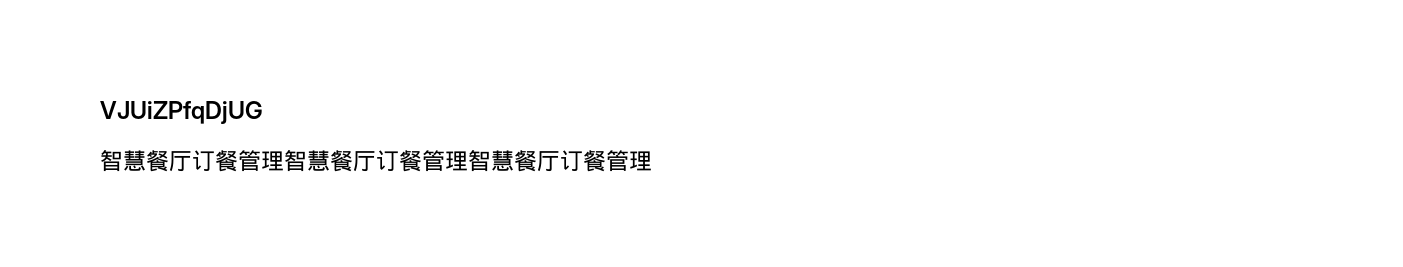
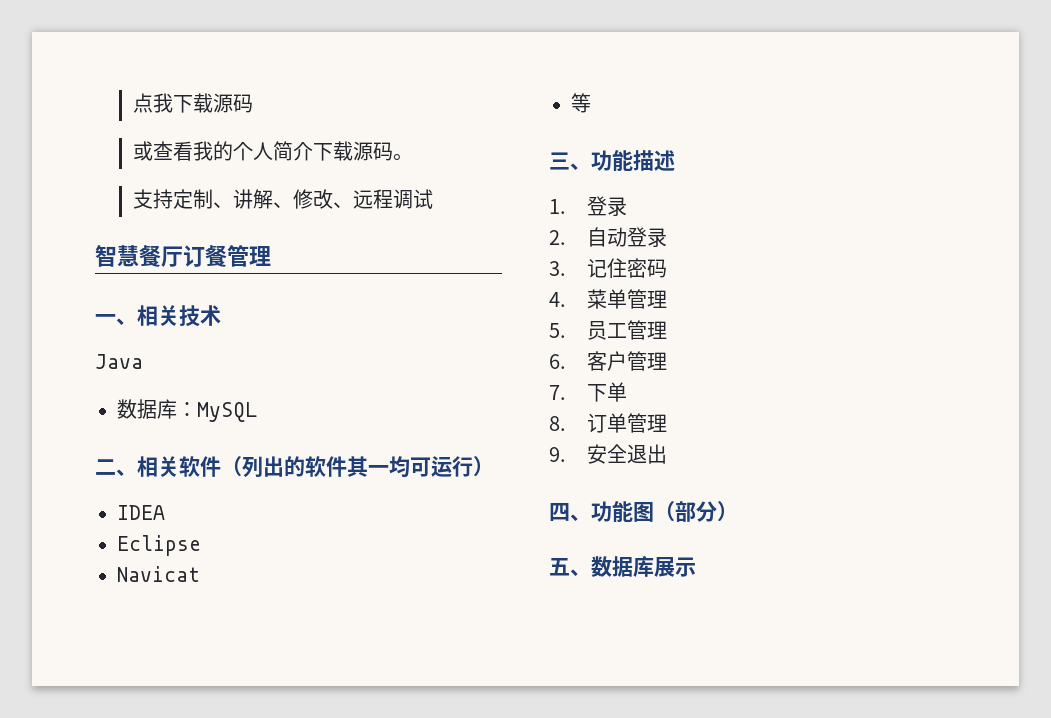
[100,101,263,124] [100,150,652,172] VJUiZPfqDjUG // 智慧餐厅订餐管理智慧餐厅订餐管理智慧餐厅订餐管理 -> [132,93,253,113] [132,141,413,161] [132,189,433,209] [95,245,271,267] [95,305,221,327] [95,354,143,369] [117,399,257,422] [95,456,494,478] [117,505,165,520] [117,535,201,556] [117,566,200,582] [571,93,591,113] [549,150,675,171] [549,196,627,216] [549,227,667,247] [549,258,667,278] [549,289,667,309] [549,320,667,340] [549,351,667,371] [549,382,627,402] [549,413,667,433] [549,444,667,464] [549,501,738,522] [549,556,696,577] 点我下载源码 // 或查看我的个人简介下载源码。 // 支持定制、讲解、修改、远程调试 // 智慧餐厅订餐管理 // 一、相关技术 // Java // 数据库：MySQL // 二、相关软件（列出的软件其一均可运行） // IDEA // Eclipse // Navicat // 等 // 三、功能描述 // 1.登录 // 2.自动登录 // 3.记住密码 // 4.菜单管理 // 5.员工管理 // 6.客户管理 // 7.下单 // 8.订单管理 // 9.安全退出 // 四、功能图（部分） // 五、数据库展示

